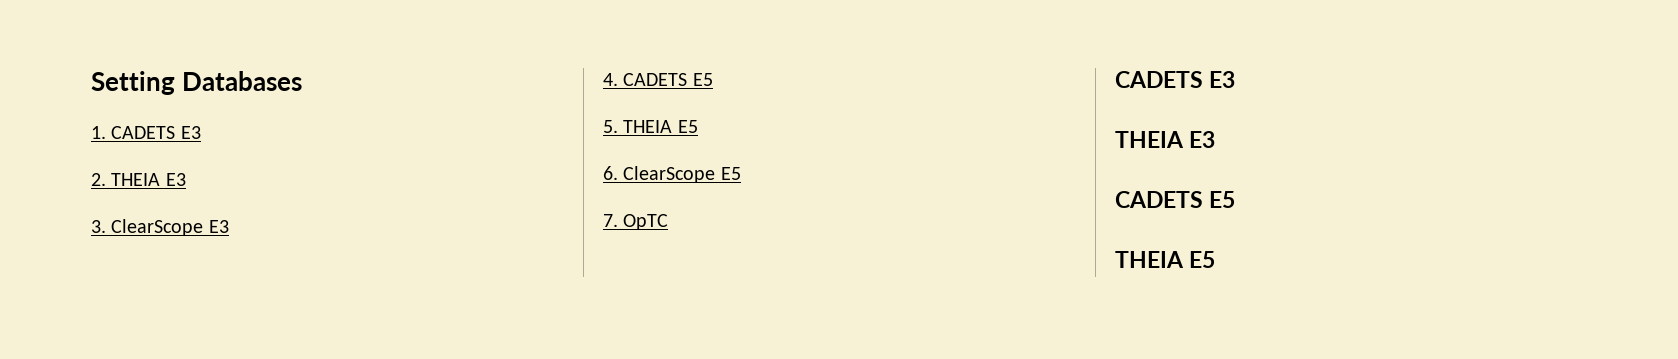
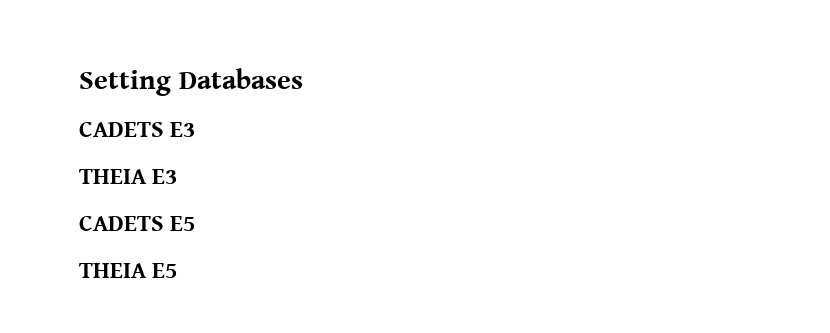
[91,126,201,139] [91,173,186,186] [91,219,229,236] [603,73,713,86] [603,120,698,133] [603,166,741,183] [603,214,669,230] // 1. CADETS E3 // 2. THEIA E3 // 3. ClearScope E3 // 4. CADETS E5 // 5. THEIA E5 // 6. ClearScope E5 // 7. OpTC -> (303, 78) none

